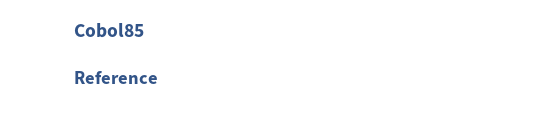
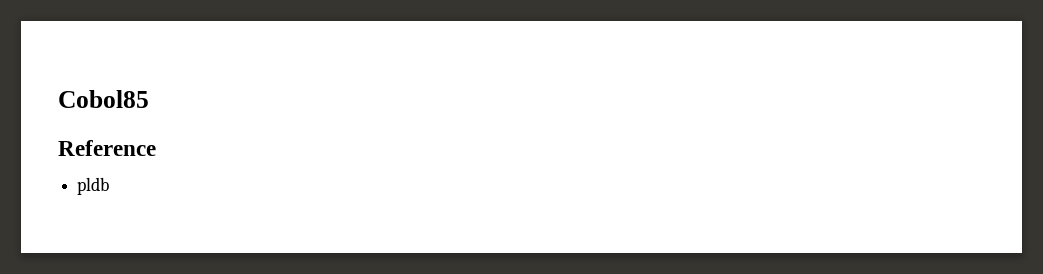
(158, 77) none -> [77,177,110,195] // pldb

